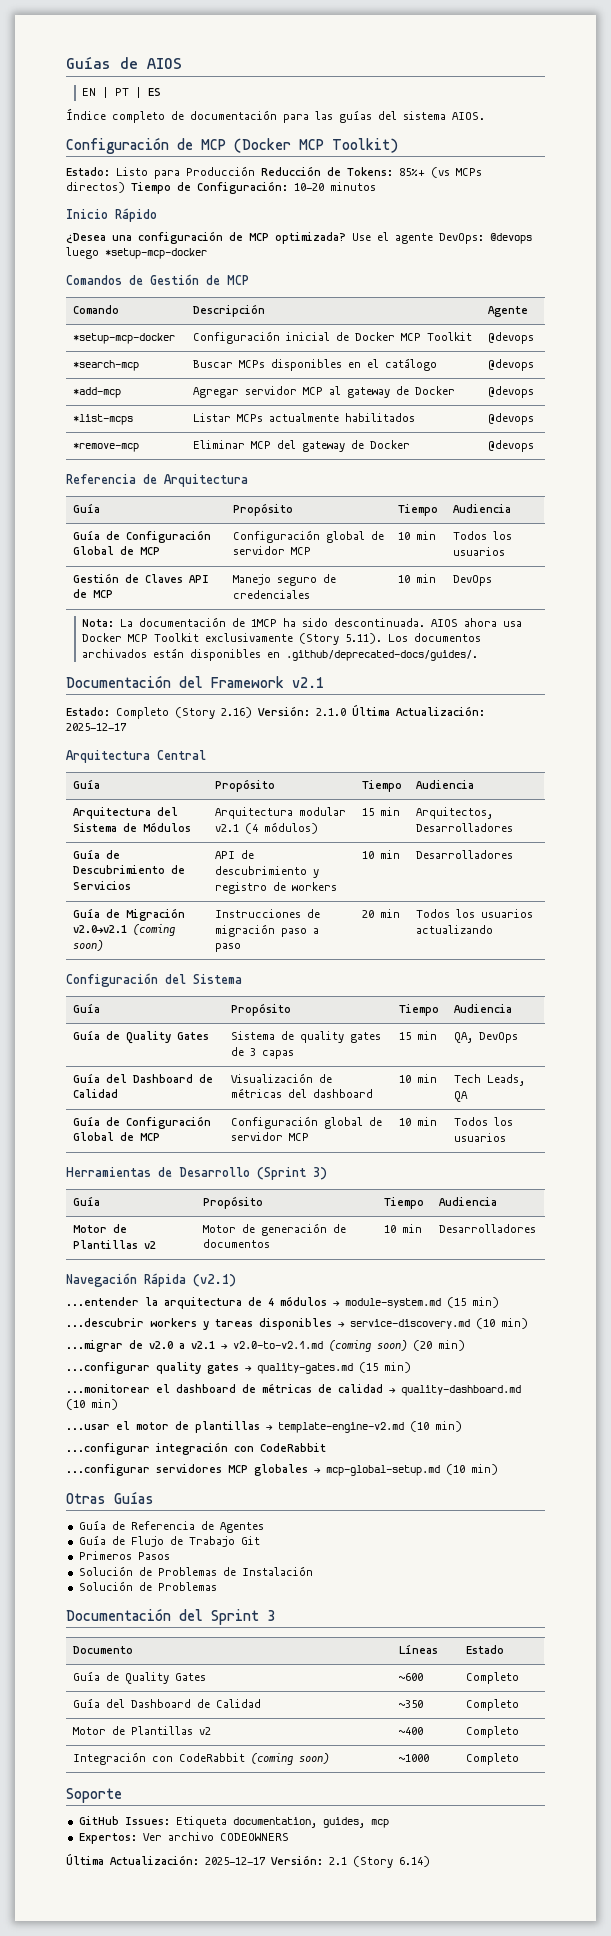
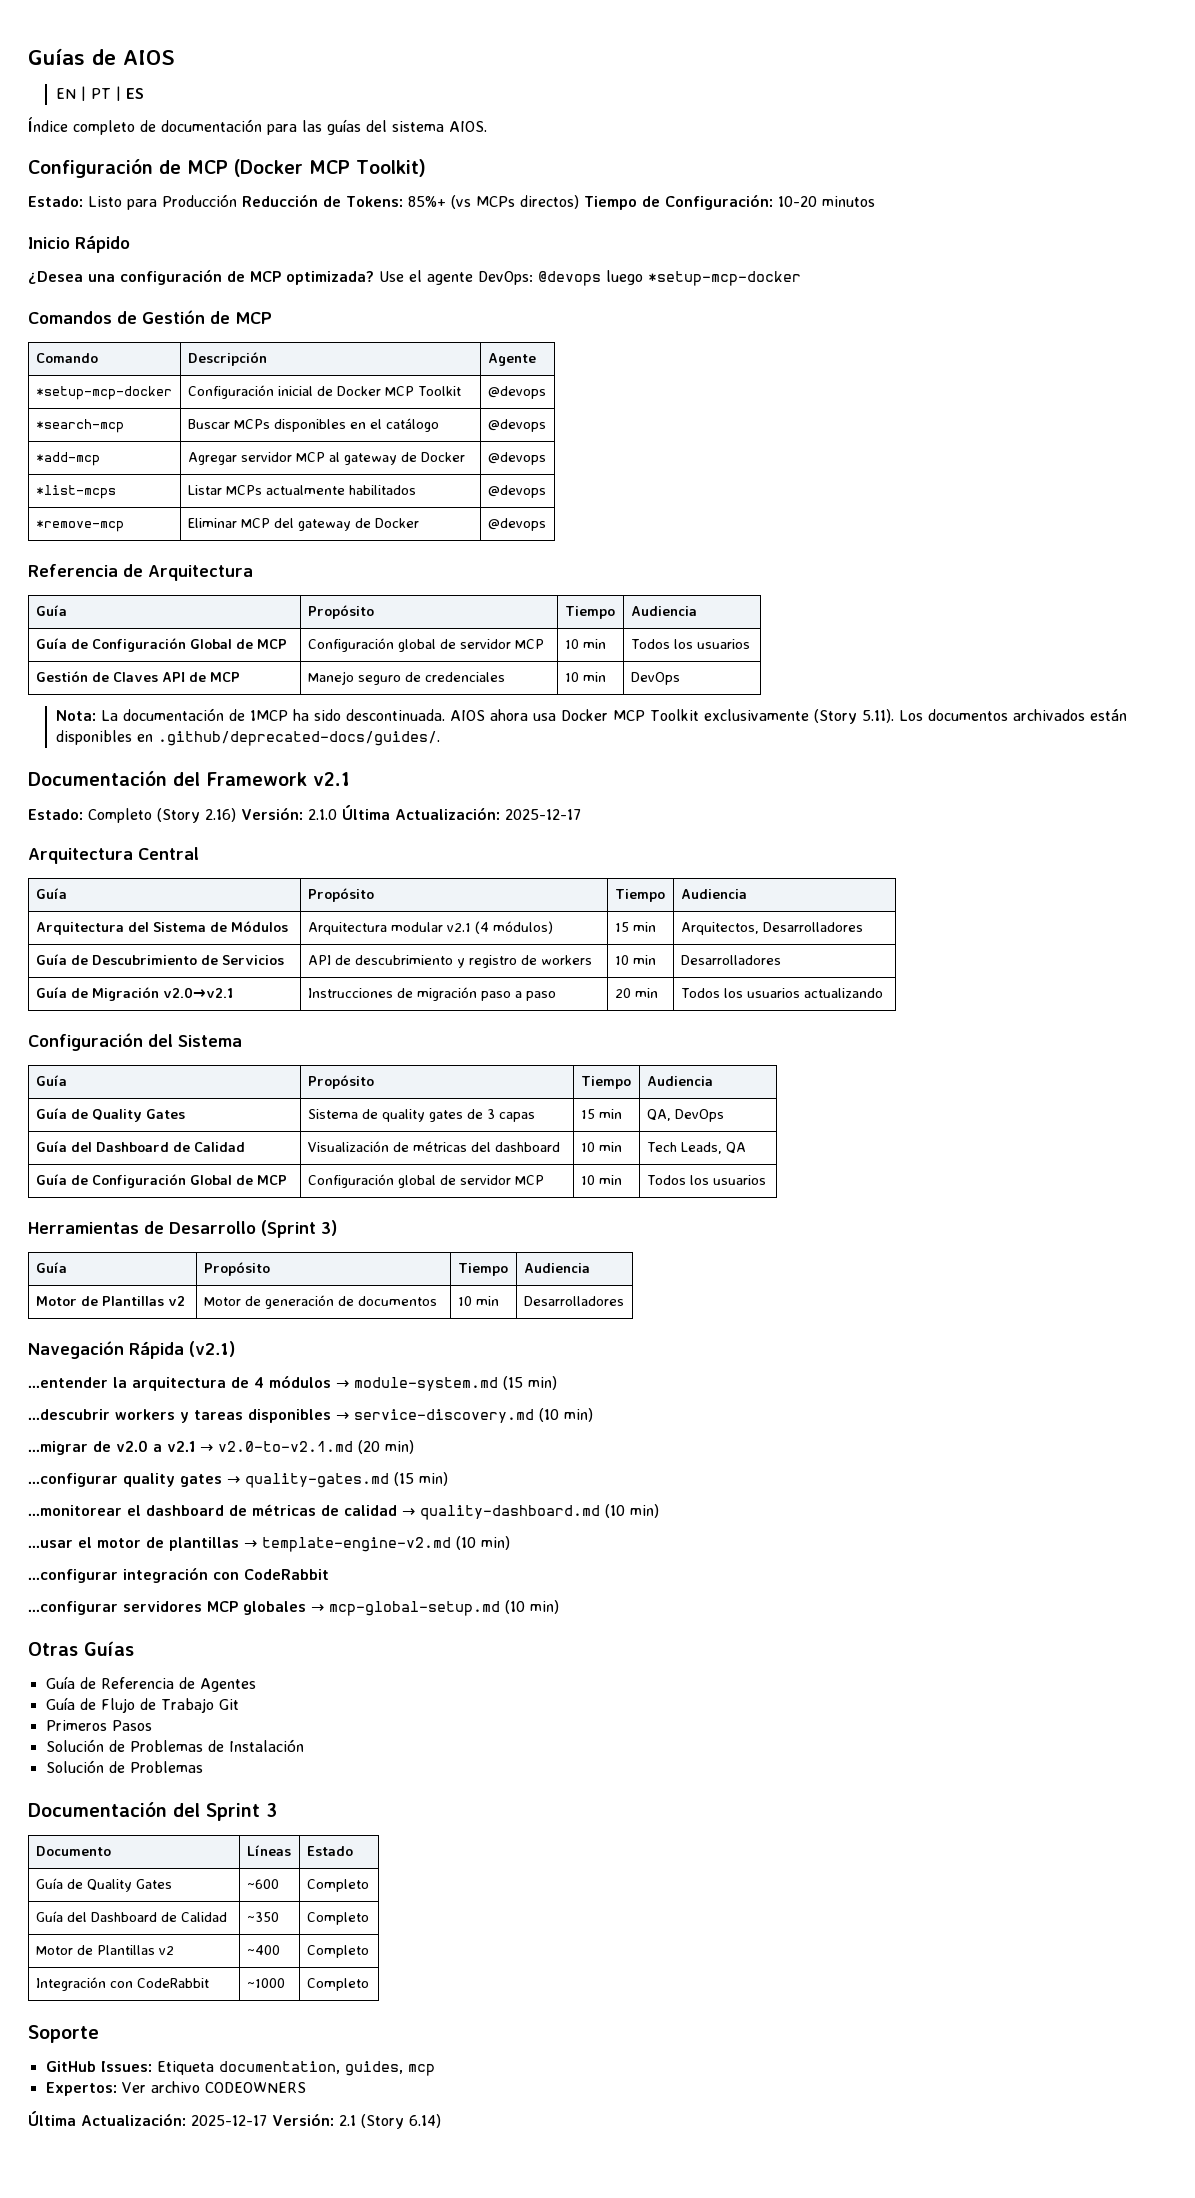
[132,924,175,936] [72,940,103,951] (coming soon) -> (233, 992) none
[329,1340,407,1352] (coming soon) -> (353, 1446) none
[250,1753,329,1765] (coming soon) -> (209, 1983) none

